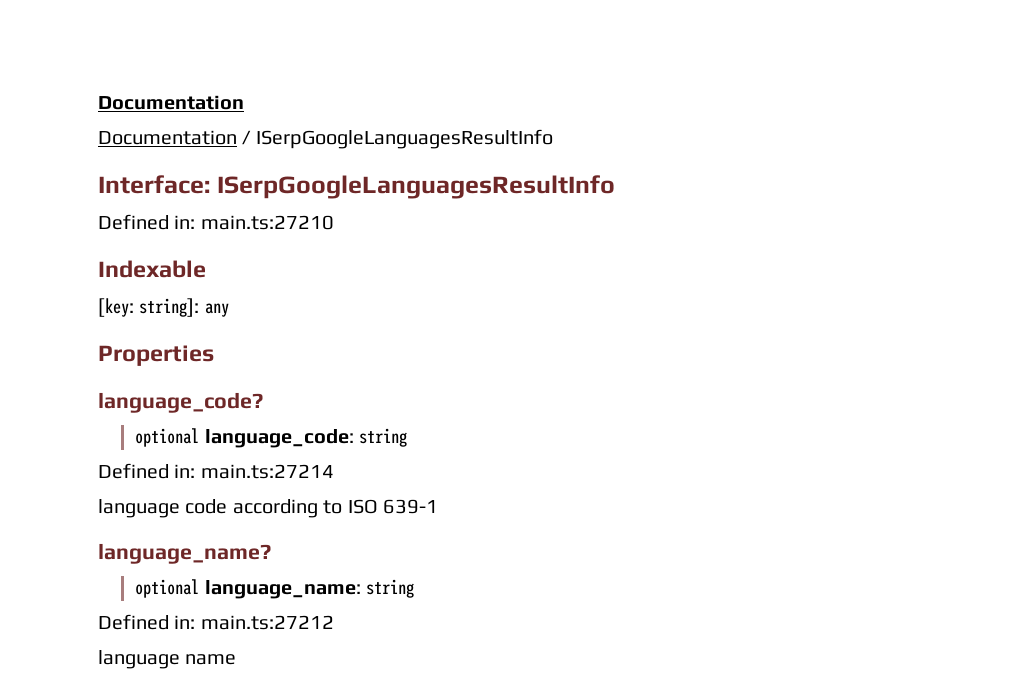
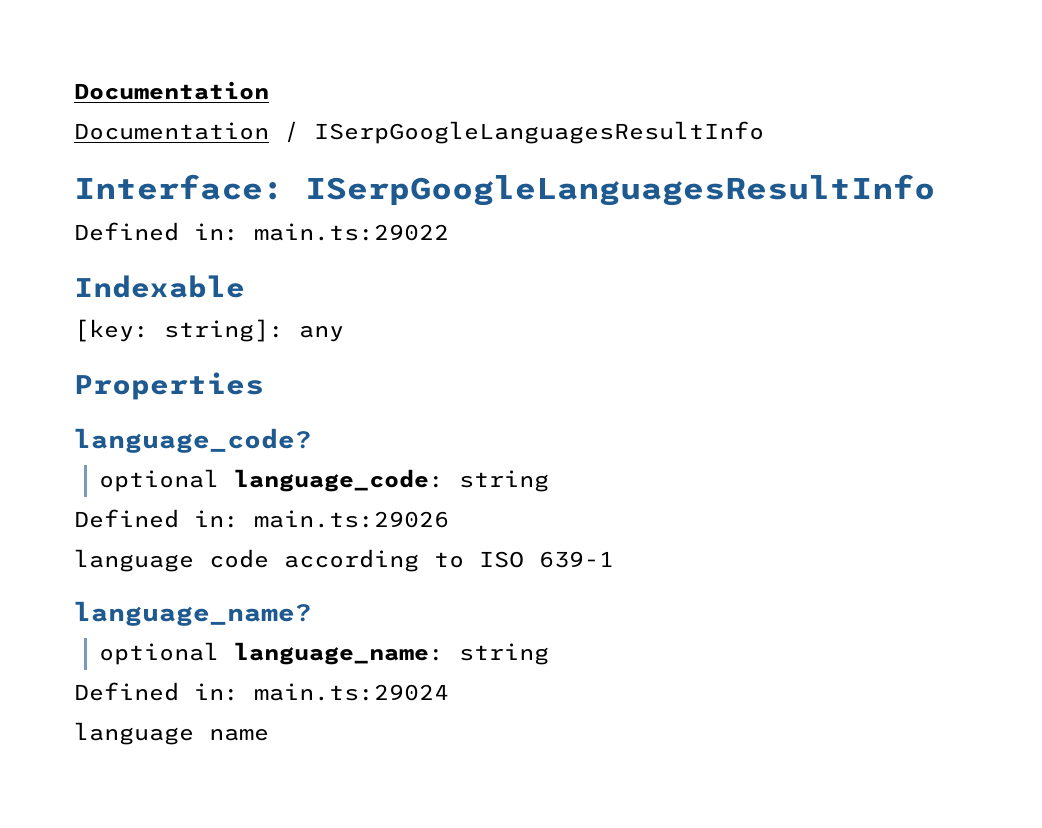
[200,215,334,230] main.ts:27210 -> [254,223,449,241] main.ts:29022
[200,464,334,479] main.ts:27214 -> [254,510,449,528] main.ts:29026
[200,615,334,630] main.ts:27212 -> [254,683,449,701] main.ts:29024

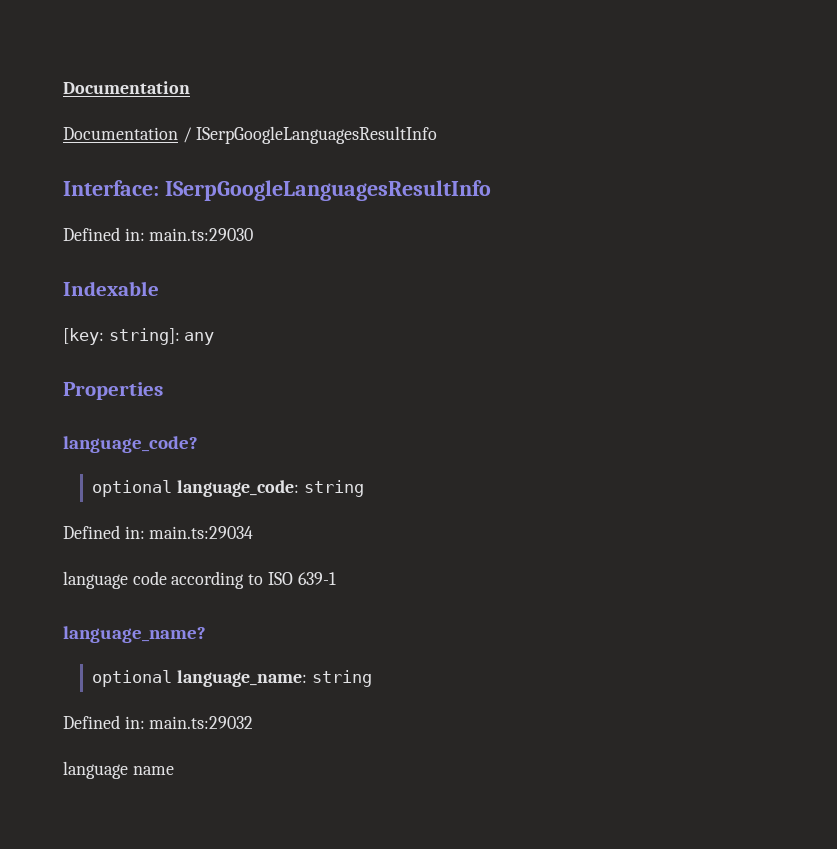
[254,223,449,241] main.ts:29022 -> [149,228,254,241] main.ts:29030
[254,510,449,528] main.ts:29026 -> [149,526,254,539] main.ts:29034
[254,683,449,701] main.ts:29024 -> [149,716,254,729] main.ts:29032

